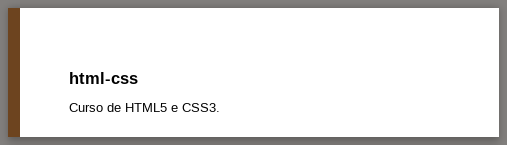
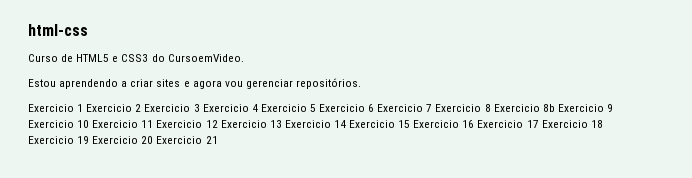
[182,103,220,112] CSS3. -> [121,54,244,62] [28,78,361,89] [28,104,613,112] [28,120,603,128] [28,136,218,144] CSS3 do CursoemVideo. // Estou aprendendo a criar sites e agora vou gerenciar repositórios. // Exercicio 1 Exercicio 2 Exercicio 3 Exercicio 4 Exercicio 5 Exercicio 6 Exercicio 7 Exercicio 8 Exercicio 8b Exercicio 9 Exercicio 10 Exercicio 11 Exercicio 12 Exercicio 13 Exercicio 14 Exercicio 15 Exercicio 16 Exercicio 17 Exercicio 18 Exercicio 19 Exercicio 20 Exercicio 21

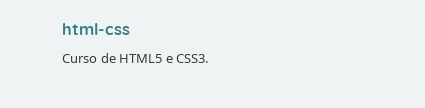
[121,54,244,62] [28,78,361,89] [28,104,613,112] [28,120,603,128] [28,136,218,144] CSS3 do CursoemVideo. // Estou aprendendo a criar sites e agora vou gerenciar repositórios. // Exercicio 1 Exercicio 2 Exercicio 3 Exercicio 4 Exercicio 5 Exercicio 6 Exercicio 7 Exercicio 8 Exercicio 8b Exercicio 9 Exercicio 10 Exercicio 11 Exercicio 12 Exercicio 13 Exercicio 14 Exercicio 15 Exercicio 16 Exercicio 17 Exercicio 18 Exercicio 19 Exercicio 20 Exercicio 21 -> [176,54,209,63] CSS3.

